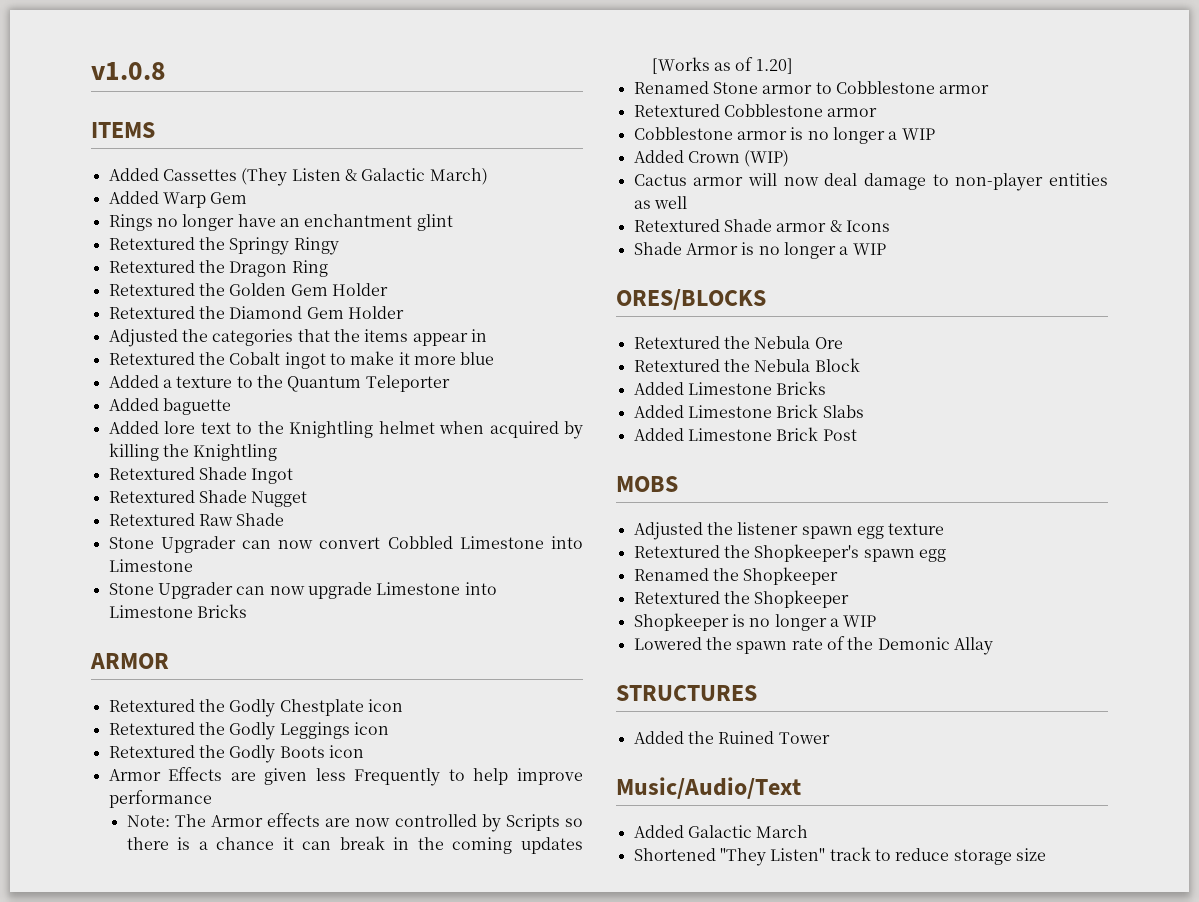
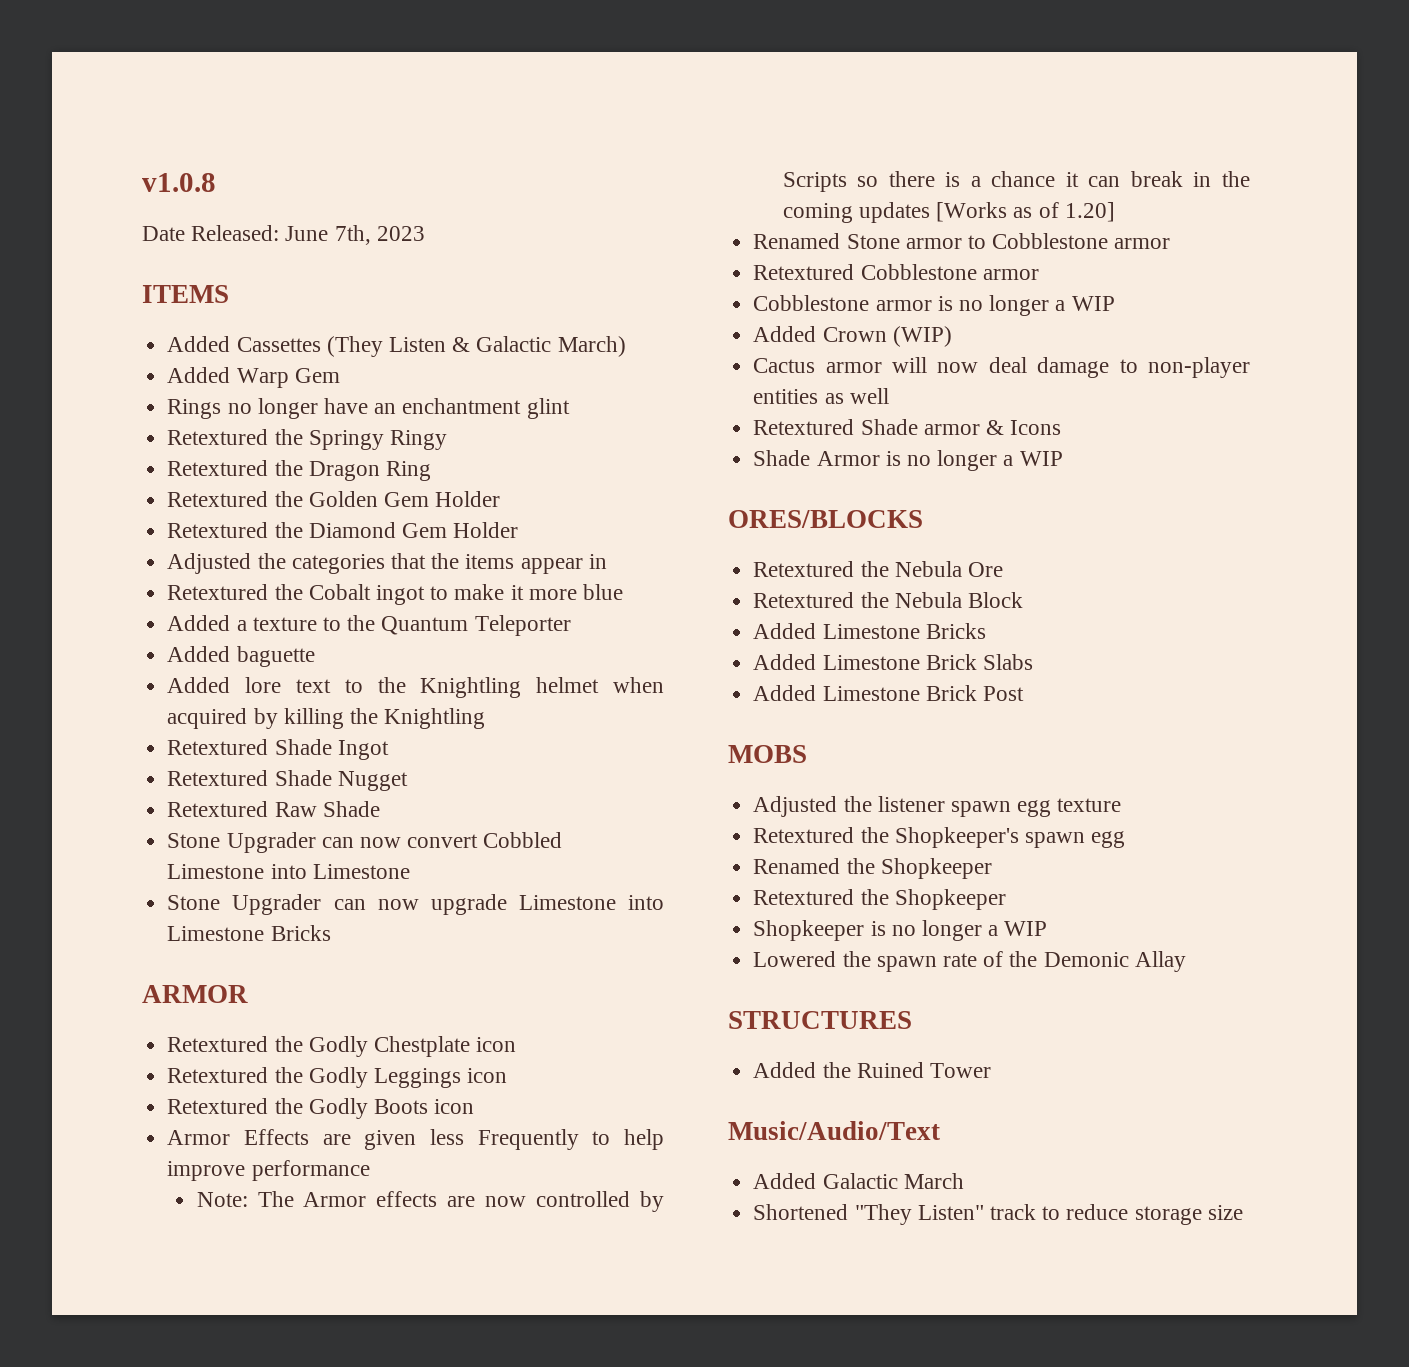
(166, 71) none -> [142,225,425,245] // Date Released: June 7th, 2023

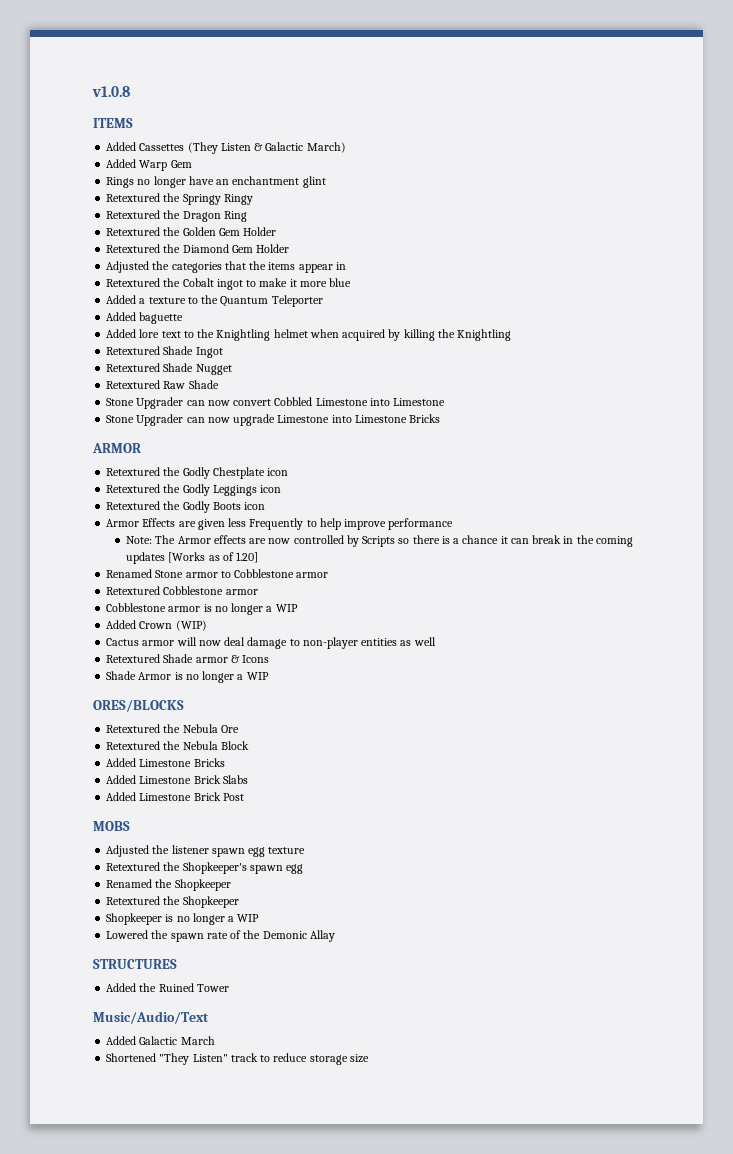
[142,225,425,245] // Date Released: June 7th, 2023 -> (130, 91) none

